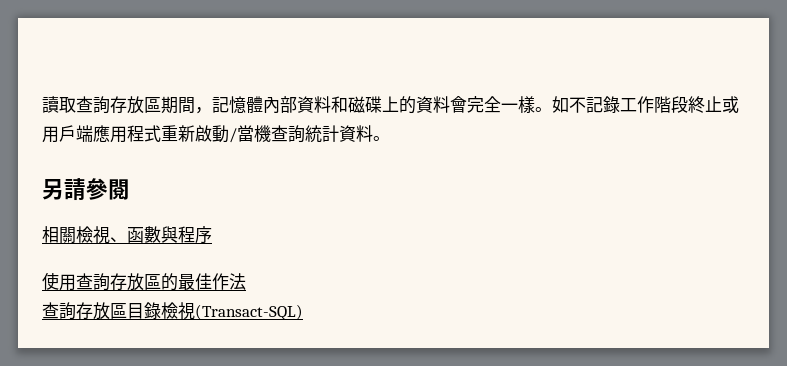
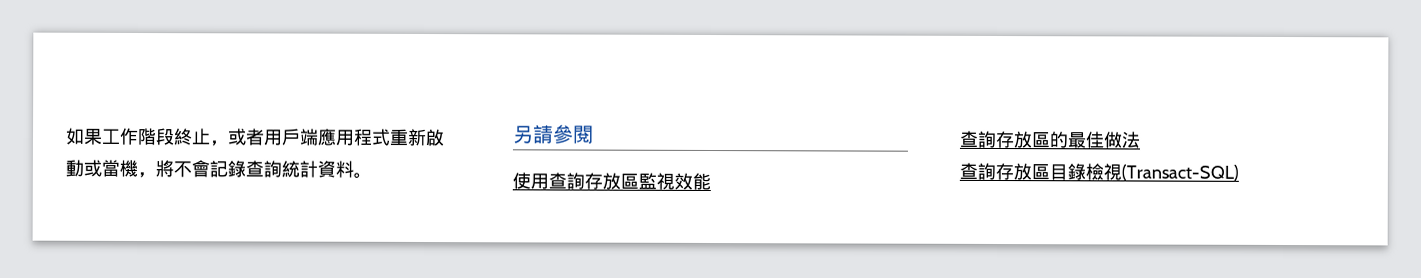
[42,96,620,114] 讀取查詢存放區期間，記憶體內部資料和磁碟上的資料會完全一樣。如不記錄 -> [65,127,103,145] 如果
[722,96,739,113] 或 -> [209,128,265,147] ，或者
[229,125,271,143] /當機 -> [83,159,246,179] 或當機，將不會記錄
[42,226,212,244] // 相關檢視、函數與程序 -> (594, 134) none
[161,273,229,291] 的最佳作 -> [638,172,711,191] [959,130,1123,149] 監視效能 // 查詢存放區的最佳做

